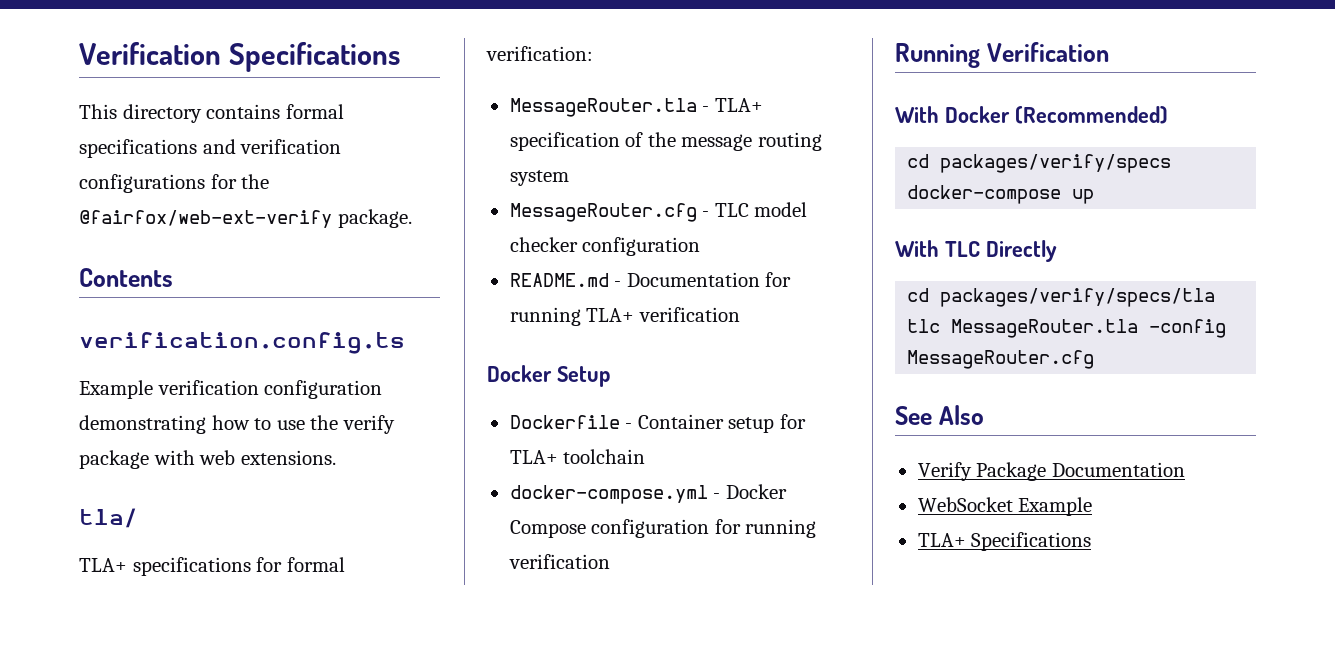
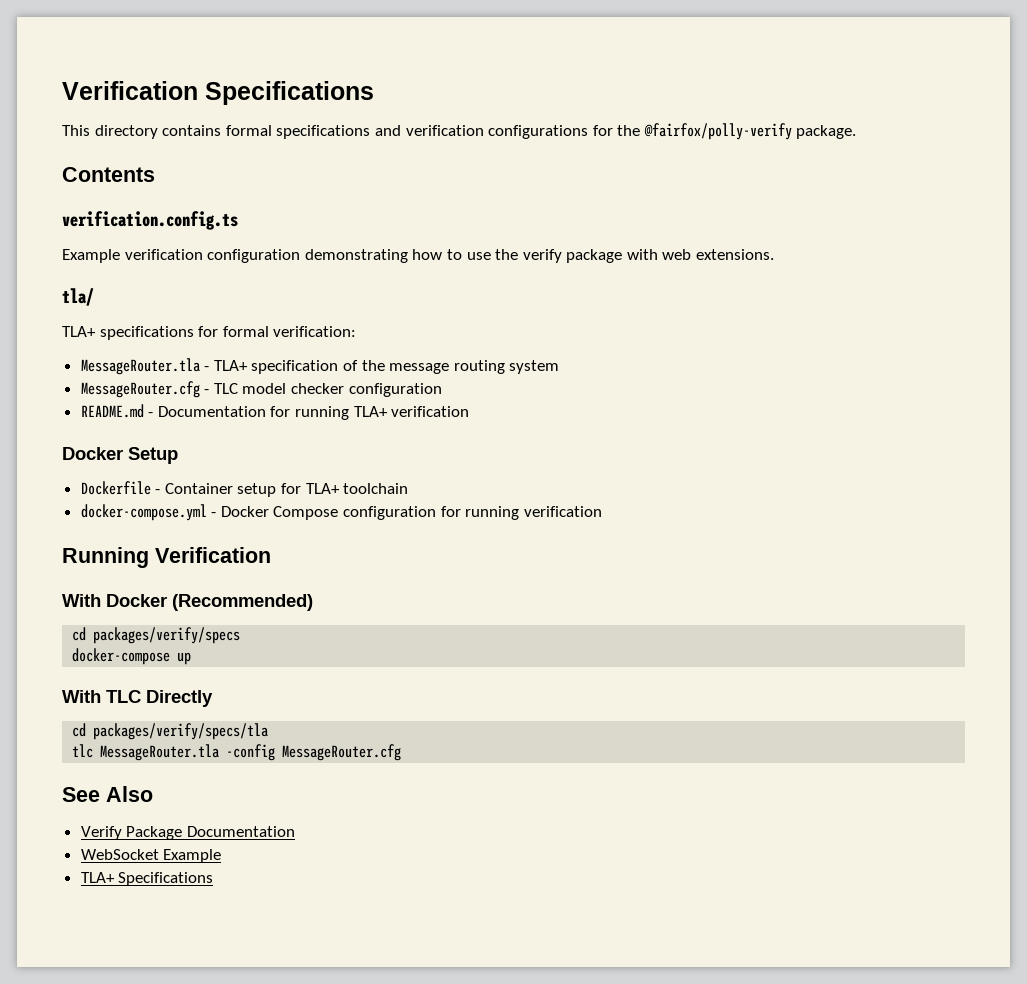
[79,210,332,228] @fairfox/web-ext-verify -> [643,123,792,140] @fairfox/polly-verify

